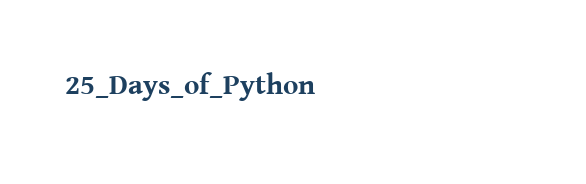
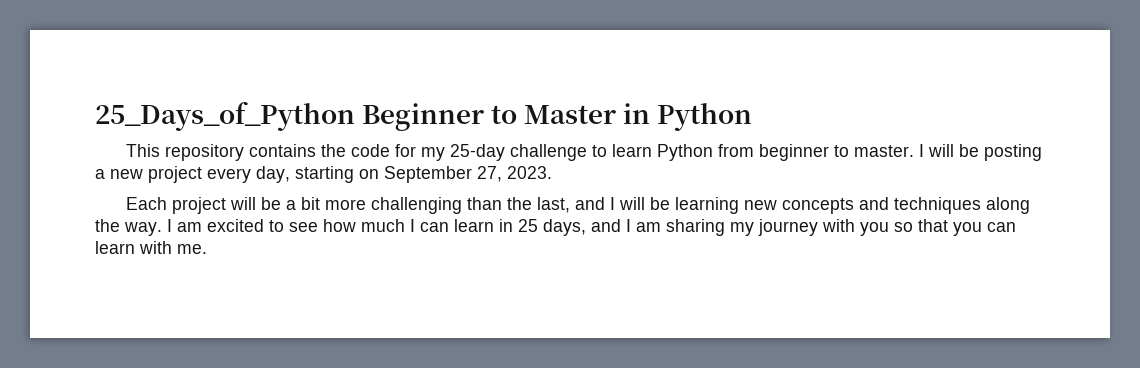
(315, 86) none -> [362,103,753,131] [125,144,1042,161] [95,166,552,183] [125,197,1030,214] [95,219,1016,236] [95,241,207,254] Beginner to Master in Python // This repository contains the code for my 25-day challenge to learn Python from beginner to master. I will be posting a new project every day, starting on September 27, 2023. // Each project will be a bit more challenging than the last, and I will be learning new concepts and techniques along the way. I am excited to see how much I can learn in 25 days, and I am sharing my journey with you so that you can learn with me.

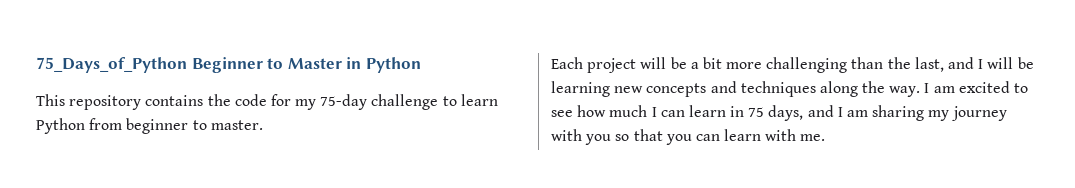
[95,102,355,131] 25_Days_of_Python -> [36,57,187,73] 75_Days_of_Python
[449,144,505,161] 25-day -> [320,94,368,110] 75-day
[918,144,1042,161] [95,166,552,183] I will be posting a new project every day, starting on September 27, 2023. -> (263, 125) none
[518,219,538,232] 25 -> [748,107,765,117] 75

